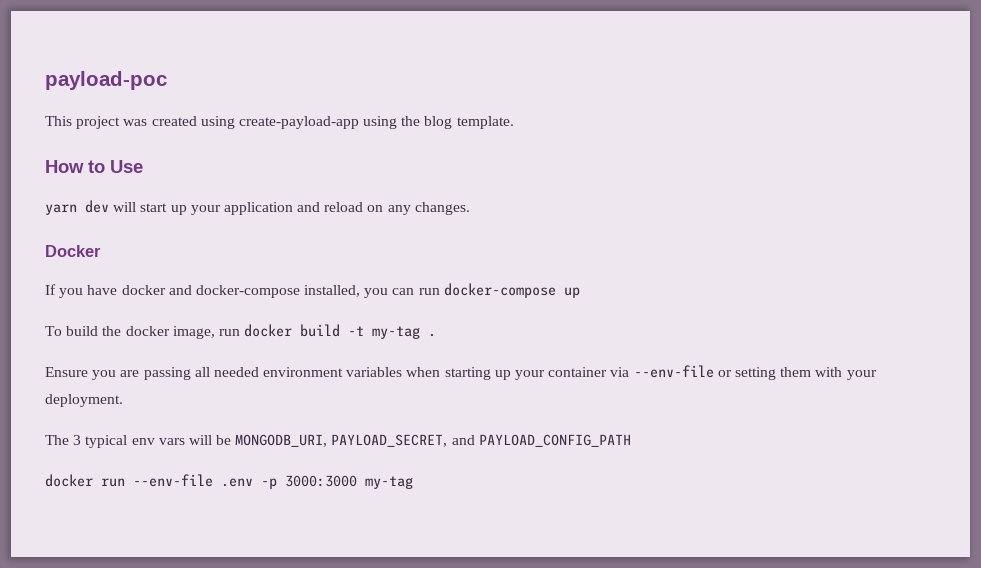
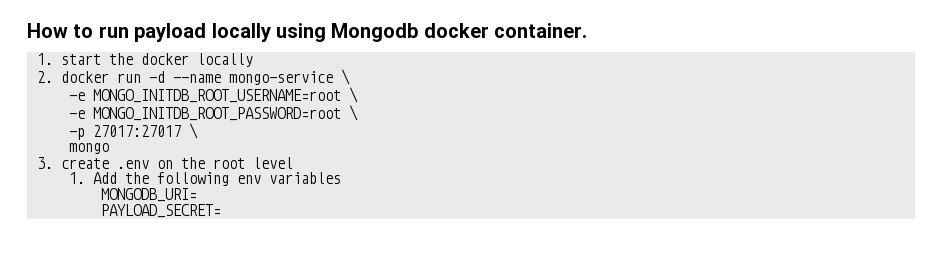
[45,71,167,90] [45,116,514,129] [45,160,143,173] [45,200,470,215] [45,245,101,257] [45,283,580,298] [45,324,437,339] [45,365,877,380] [45,394,123,407] [45,434,631,448] [45,474,413,489] payload-poc // This project was created using create-payload-app using the blog template. // How to Use // yarn dev will start up your application and reload on any changes. // Docker // If you have docker and docker-compose installed, you can run docker-compose up // To build the docker image, run docker build -t my-tag . // Ensure you are passing all needed environment variables when starting up your container via --env-file or setting them with your deployment. // The 3 typical env vars will be MONGODB_URI, PAYLOAD_SECRET, and PAYLOAD_CONFIG_PATH // docker run --env-file .env -p 3000:3000 my-tag -> [27,23,588,42] [36,53,253,67] [36,69,350,85] [68,87,358,103] [68,105,358,121] [68,123,198,140] [68,143,109,154] [36,157,293,169] [68,172,341,186] [100,188,197,202] [100,204,221,218] How to run payload locally using Mongodb docker container. // 1. start the docker locally // 2. docker run -d --name mongo-service \ // -e MONGO_INITDB_ROOT_USERNAME=root \ // -e MONGO_INITDB_ROOT_PASSWORD=root \ // -p 27017:27017 \ // mongo // 3. create .env on the root level // 1. Add the following env variables // MONGODB_URI= // PAYLOAD_SECRET=

